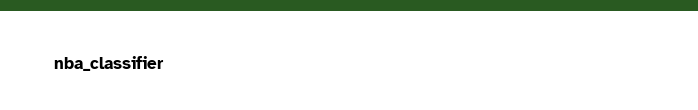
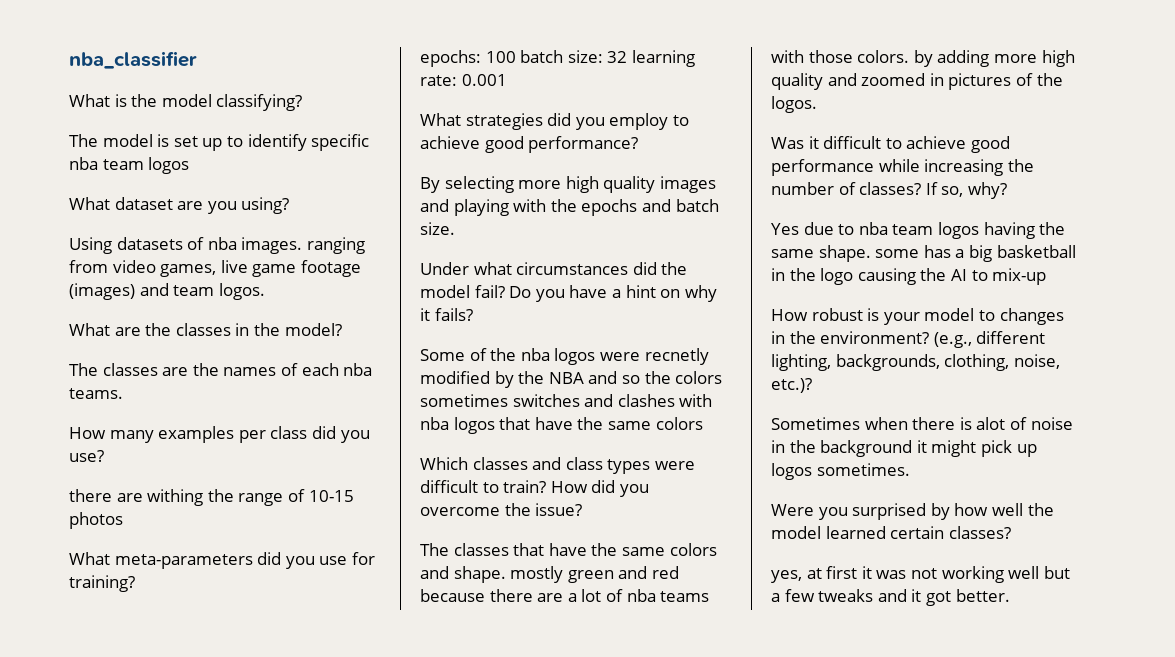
(164, 63) none -> [69,94,303,111] [69,134,370,151] [69,157,190,174] [69,197,290,214] [69,237,365,254] [69,260,361,277] [69,283,265,300] [69,323,342,336] [69,363,373,376] [69,388,123,399] [69,426,370,443] [69,450,104,462] [69,489,354,506] [69,512,123,529] [69,552,375,569] [69,575,135,592] [420,50,695,67] [420,74,507,86] [420,113,689,130] [420,136,639,153] [420,176,716,193] [420,199,719,216] [420,222,455,235] [420,262,688,275] [420,285,717,302] [420,308,473,321] [420,348,709,365] [420,371,723,388] [420,394,713,407] [420,417,703,434] [420,457,695,474] [420,480,649,497] [420,503,583,516] [420,543,717,556] [420,566,679,583] [420,589,710,602] [771,50,1075,67] [771,73,1063,90] [771,96,817,113] [771,136,1010,153] [771,159,1034,176] [771,182,1007,199] [771,222,1066,239] [771,245,1076,262] [771,268,1047,285] [771,308,1064,325] [771,331,1046,348] [771,354,1060,371] [771,378,812,393] [771,417,1073,430] [771,440,1037,457] [771,463,910,480] [771,503,1054,520] [771,526,1011,539] [771,566,1070,583] [771,589,1010,606] // What is the model classifying? // The model is set up to identify specific nba team logos // What dataset are you using? // Using datasets of nba images. ranging from video games, live game footage (images) and team logos. // What are the classes in the model? // The classes are the names of each nba teams. // How many examples per class did you use? // there are withing the range of 10-15 photos // What meta-parameters did you use for training? // epochs: 100 batch size: 32 learning rate: 0.001 // What strategies did you employ to achieve good performance? // By selecting more high quality images and playing with the epochs and batch size. // Under what circumstances did the model fail? Do you have a hint on why it fails? // Some of the nba logos were recnetly modified by the NBA and so the colors sometimes switches and clashes with nba logos that have the same colors // Which classes and class types were difficult to train? How did you overcome the issue? // The classes that have the same colors and shape. mostly green and red because there are a lot of nba teams with those colors. by adding more high quality and zoomed in pictures of the logos. // Was it difficult to achieve good performance while increasing the number of classes? If so, why? // Yes due to nba team logos having the same shape. some has a big basketball in the logo causing the AI to mix-up // How robust is your model to changes in the environment? (e.g., different lighting, backgrounds, clothing, noise, etc.)? // Sometimes when there is alot of noise in the background it might pick up logos sometimes. // Were you surprised by how well the model learned certain classes? // yes, at first it was not working well but a few tweaks and it got better.

